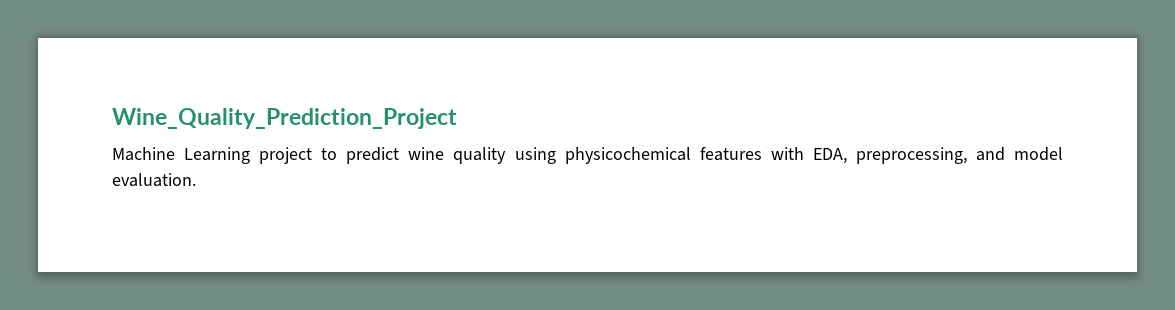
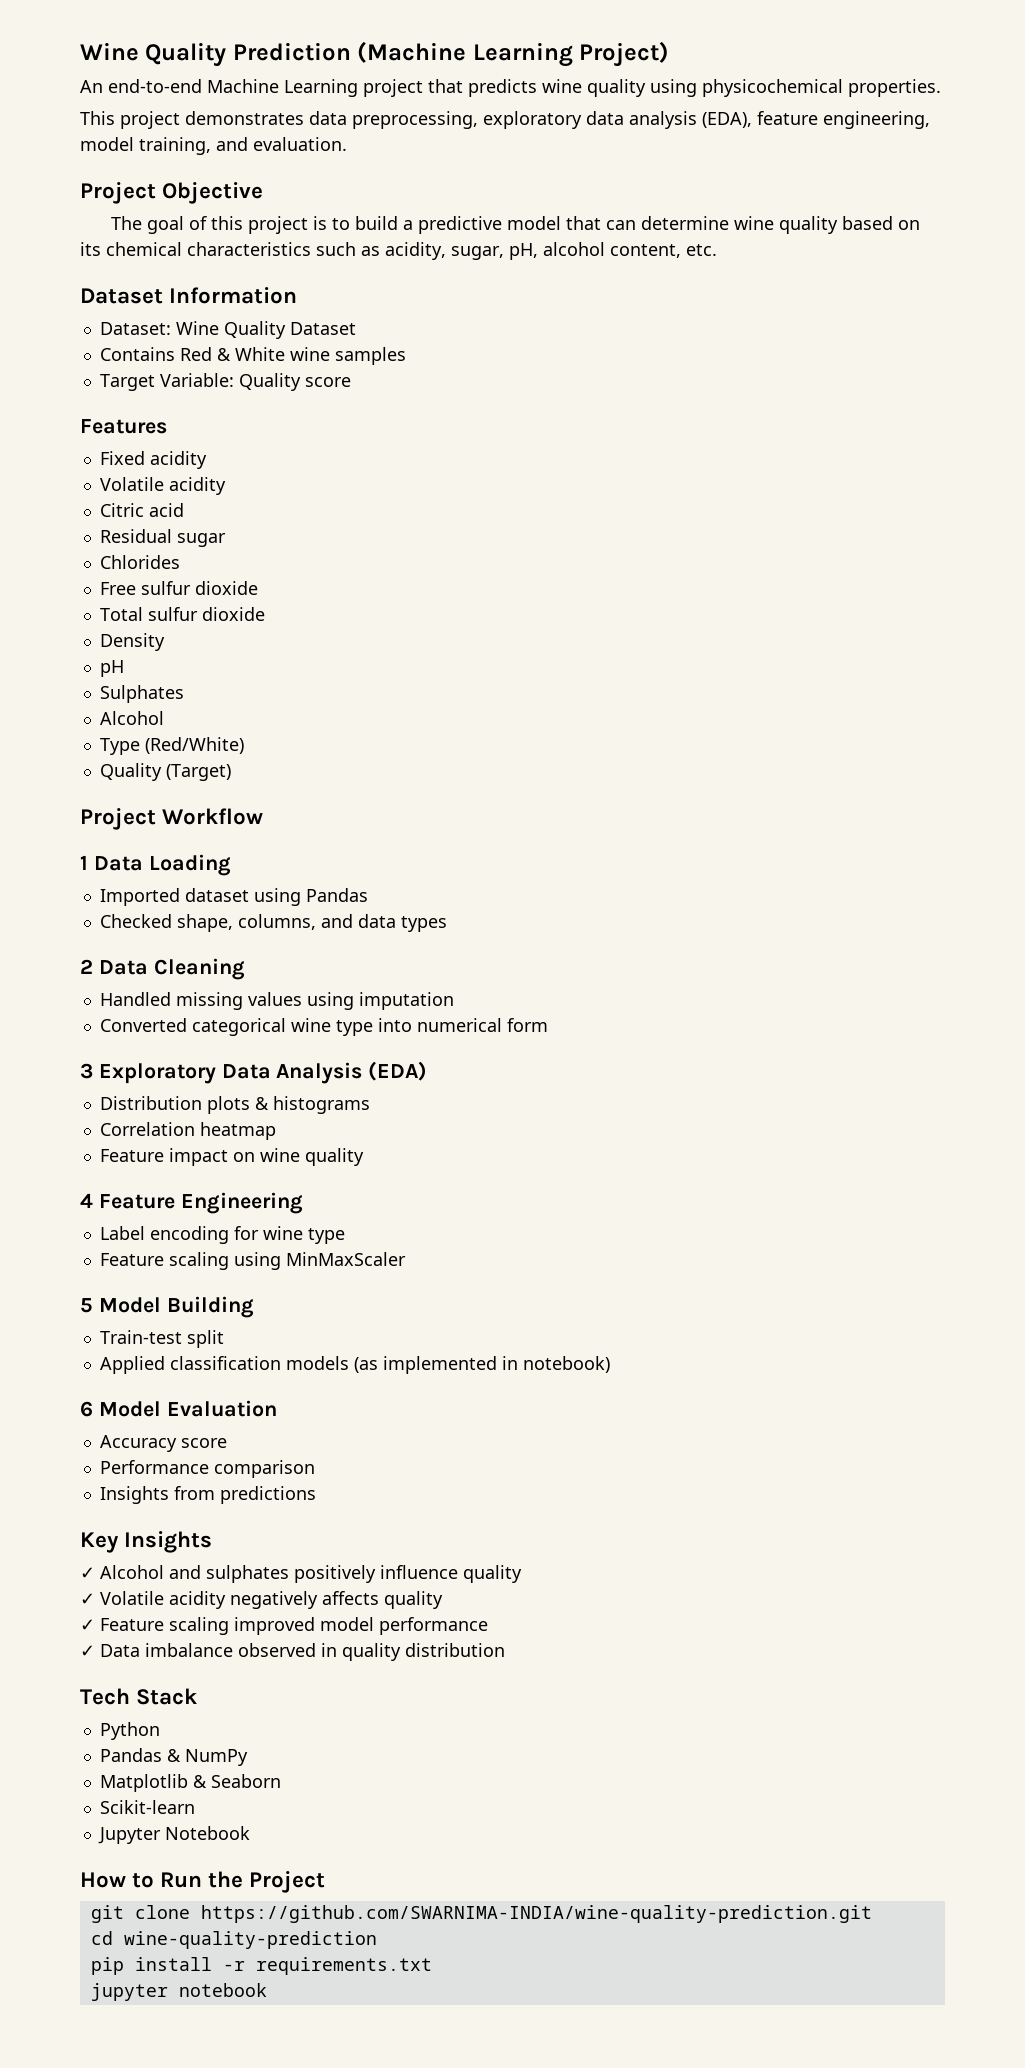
[112,108,457,129] Wine_Quality_Prediction_Project // -> [80,41,670,67] [80,79,202,93] Wine Quality Prediction (Machine Learning Project) // An end-to-end
[321,147,400,164] to predict -> [428,79,537,97] that predicts
[699,147,1063,164] [112,173,196,187] features with EDA, preprocessing, and model evaluation. -> [848,79,941,97] [80,111,930,129] [80,137,347,155] [80,182,264,204] [110,216,920,234] [80,242,717,260] [80,287,298,304] [99,321,356,339] [99,347,406,365] [99,373,351,391] [80,419,167,434] [99,451,207,469] [99,477,226,495] [99,503,184,517] [99,529,226,547] [99,555,180,569] [99,581,258,595] [99,607,265,621] [99,633,165,651] [99,660,124,677] [99,685,184,703] [99,711,164,725] [99,737,244,755] [99,763,231,781] [80,808,264,830] [80,854,231,876] [99,888,368,906] [99,914,447,932] [80,958,245,980] [99,992,454,1010] [99,1018,548,1036] [80,1061,428,1084] [99,1096,370,1114] [99,1122,276,1140] [99,1148,364,1166] [80,1192,303,1214] [99,1226,345,1244] [99,1252,406,1270] [80,1296,254,1318] [99,1330,224,1348] [99,1356,610,1374] [80,1400,277,1417] [99,1435,227,1452] [99,1460,315,1478] [99,1486,316,1504] [80,1531,213,1553] [80,1565,522,1583] [80,1591,443,1609] [80,1617,488,1635] [80,1643,505,1661] [80,1688,198,1705] [99,1722,160,1740] [99,1748,248,1766] [99,1774,281,1792] [99,1800,195,1814] [97,1826,250,1844] [80,1871,326,1893] [90,1905,872,1923] [90,1931,377,1949] [90,1957,432,1975] [90,1983,267,2001] properties. // This project demonstrates data preprocessing, exploratory data analysis (EDA), feature engineering, model training, and evaluation. // Project Objective // The goal of this project is to build a predictive model that can determine wine quality based on its chemical characteristics such as acidity, sugar, pH, alcohol content, etc. // Dataset Information // Dataset: Wine Quality Dataset // Contains Red & White wine samples // Target Variable: Quality score // Features // Fixed acidity // Volatile acidity // Citric acid // Residual sugar // Chlorides // Free sulfur dioxide // Total sulfur dioxide // Density // pH // Sulphates // Alcohol // Type (Red/White) // Quality (Target) // Project Workflow // 1 Data Loading // Imported dataset using Pandas // Checked shape, columns, and data types // 2 Data Cleaning // Handled missing values using imputation // Converted categorical wine type into numerical form // 3 Exploratory Data Analysis (EDA) // Distribution plots & histograms // Correlation heatmap // Feature impact on wine quality // 4 Feature Engineering // Label encoding for wine type // Feature scaling using MinMaxScaler // 5 Model Building // Train-test split // Applied classification models (as implemented in notebook) // 6 Model Evaluation // Accuracy score // Performance comparison // Insights from predictions // Key Insights // ✓ Alcohol and sulphates positively influence quality // ✓ Volatile acidity negatively affects quality // ✓ Feature scaling improved model performance // ✓ Data imbalance observed in quality distribution // Tech Stack // Python // Pandas & NumPy // Matplotlib & Seaborn // Scikit-learn // Jupyter Notebook // How to Run the Project // git clone https://github.com/SWARNIMA-INDIA/wine-quality-prediction.git // cd wine-quality-prediction // pip install -r requirements.txt // jupyter notebook

